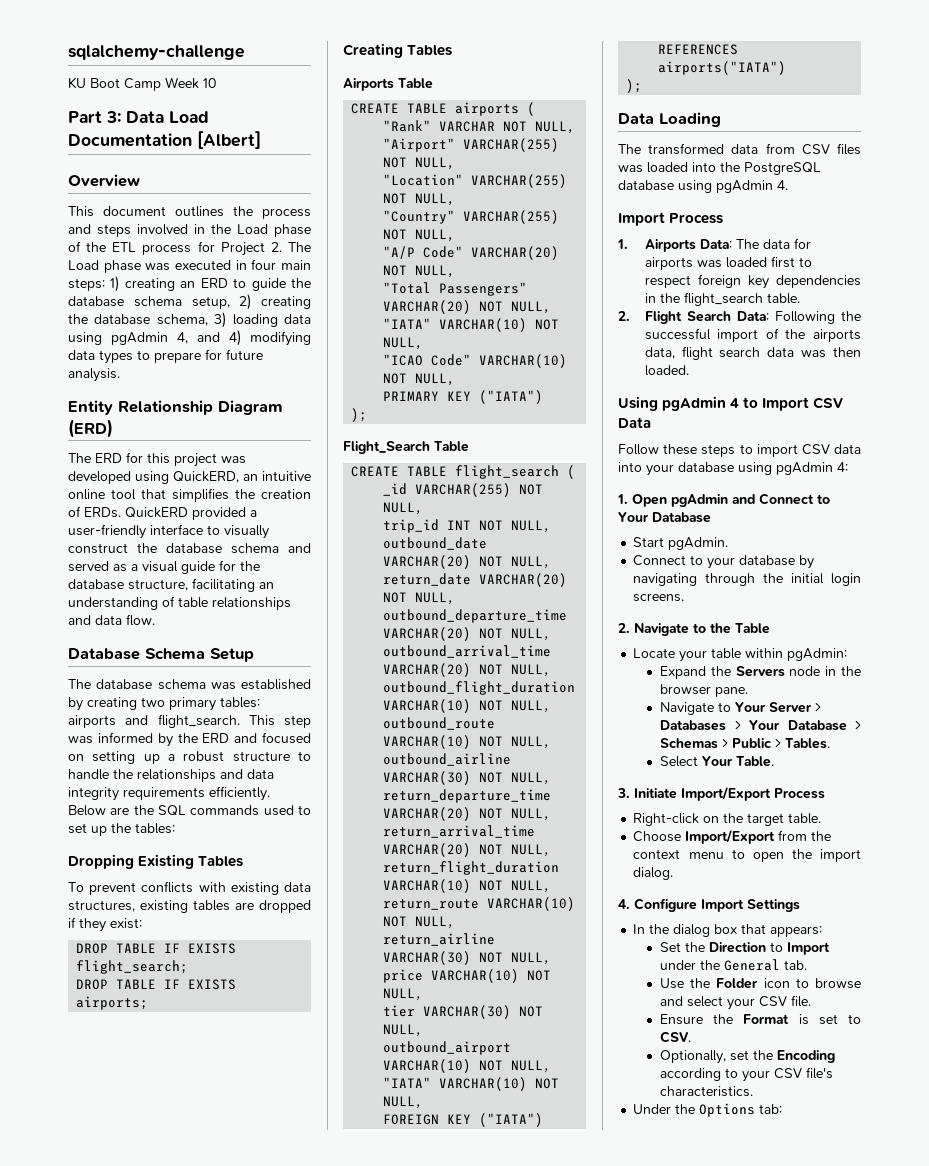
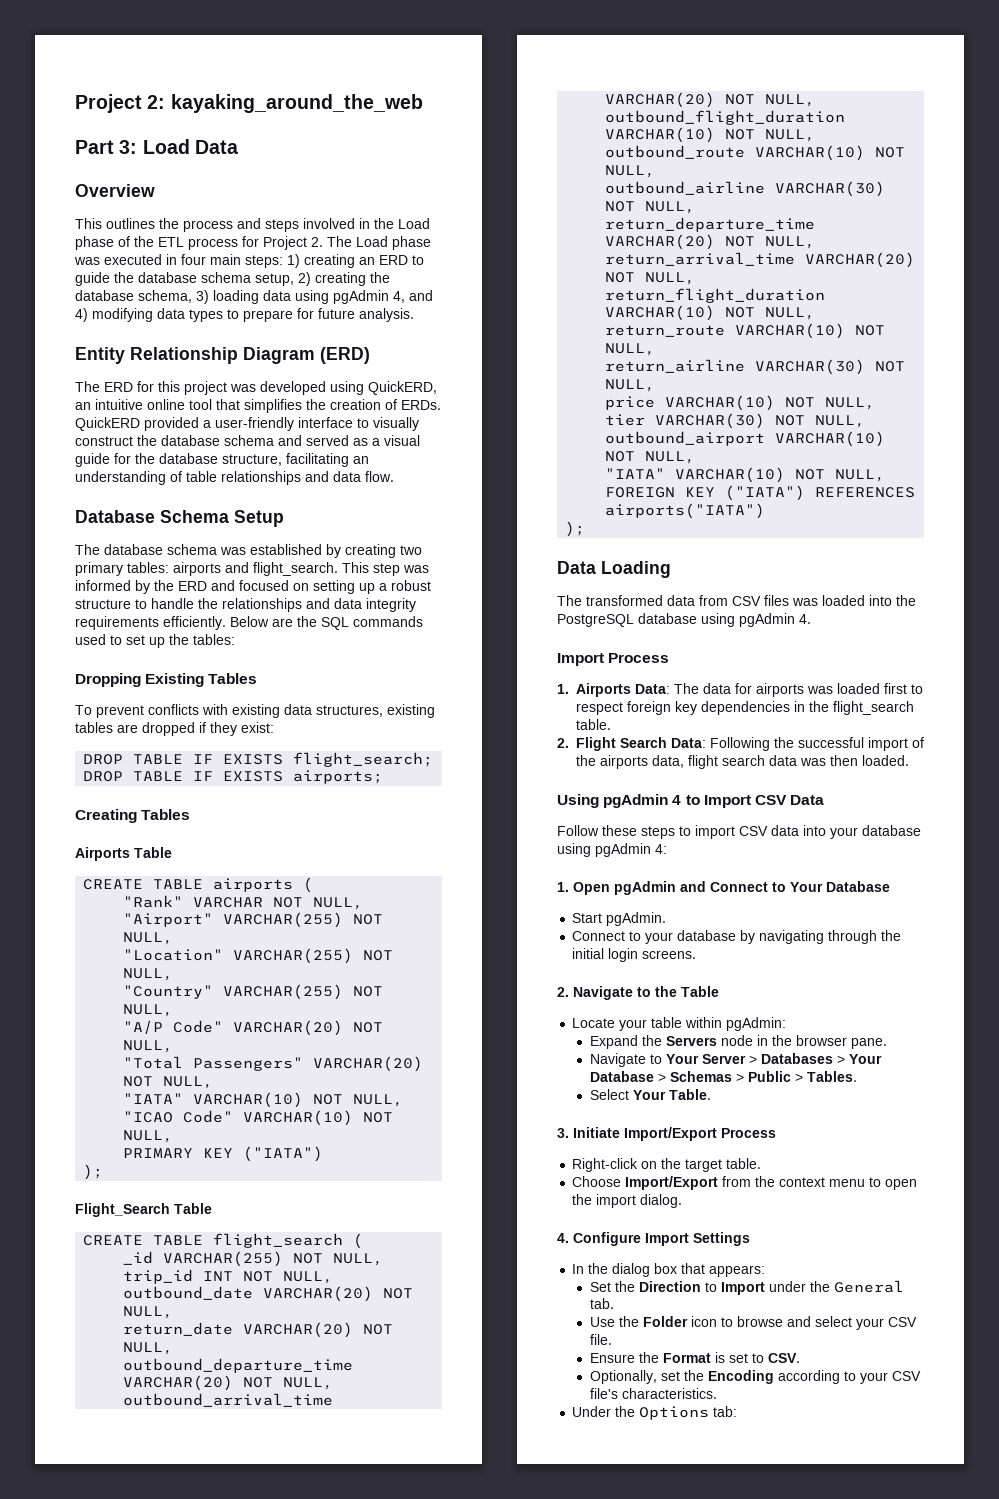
[68,45,245,60] [68,77,216,91] sqlalchemy-challenge // KU Boot Camp Week 10 -> [75,94,423,113] Project 2: kayaking_around_the_web
[126,111,209,123] [68,131,261,149] Data Load Documentation [Albert] -> [142,139,238,154] Load Data
[103,206,166,216] document -> (102, 223) none

